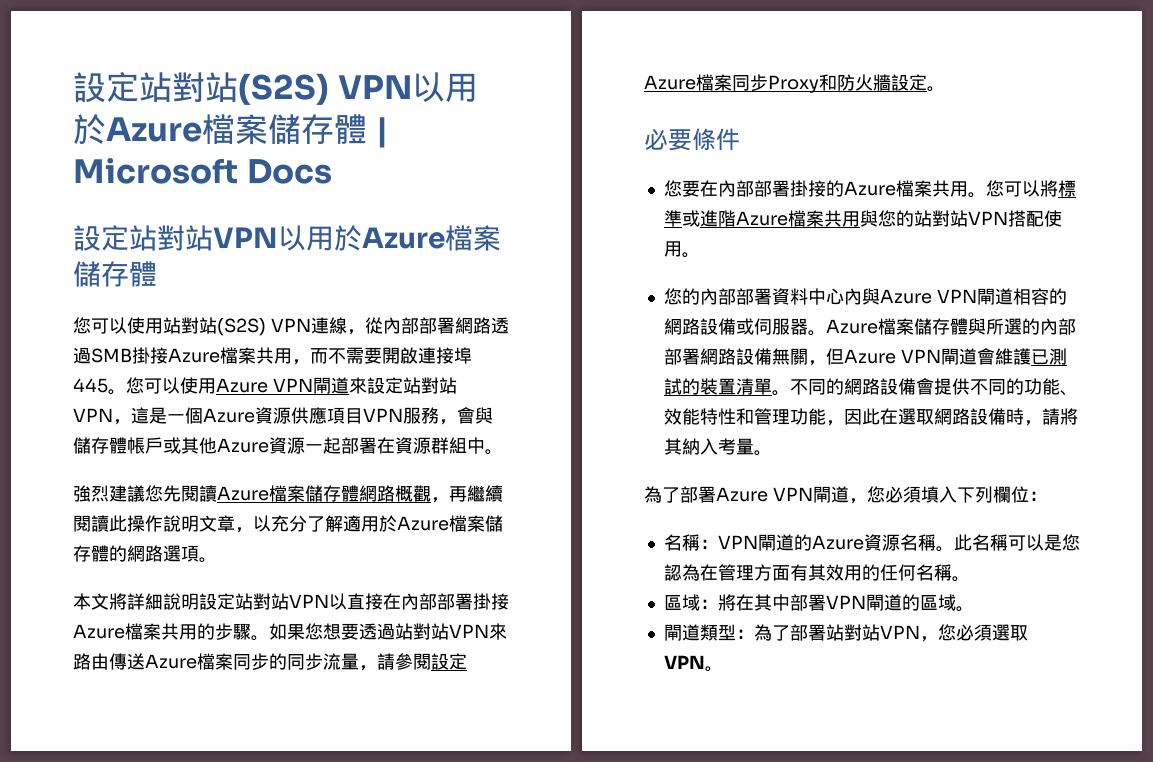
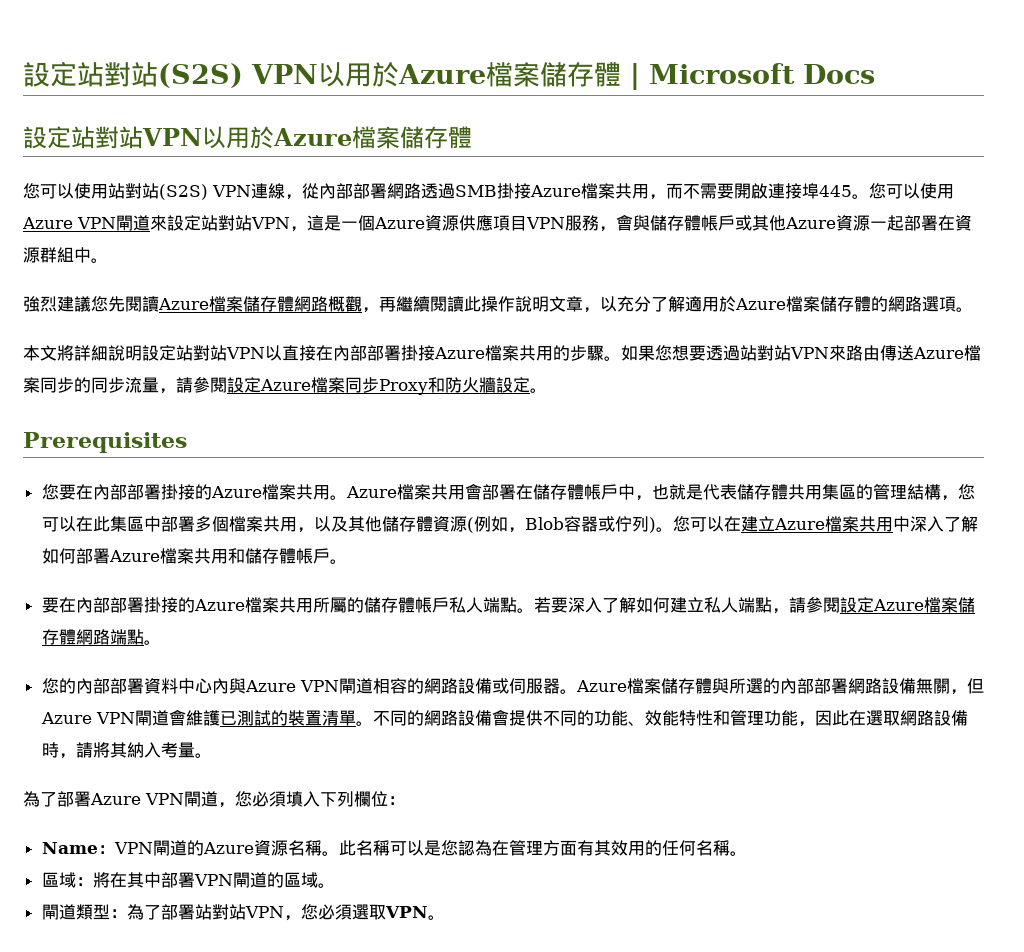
[644,128,740,151] 必要條件 -> [23,432,187,453] Prerequisites
[985,180,1076,197] [663,210,1062,227] [663,241,682,257] 您可以將標準或進階Azure檔案共用與您的站對站VPN搭配使用 -> [345,483,975,501] [41,516,978,533] [41,548,347,564] [41,596,975,614] [41,629,144,645] Azure檔案共用會部署在儲存體帳戶中，也就是代表儲存體共用集區的管理結構，您可以在此集區中部署多個檔案共用，以及其他儲存體資源(例如，Blob容器或佇列)。您可以在建立Azure檔案共用中深入了解如何部署Azure檔案共用和儲存體帳戶。 // 要在內部部署掛接的Azure檔案共用所屬的儲存體帳戶私人端點。若要深入了解如何建立私人端點，請參閱設定Azure檔案儲存體網路端點
[663,534,700,551] 名稱 -> [41,842,98,854] Name

